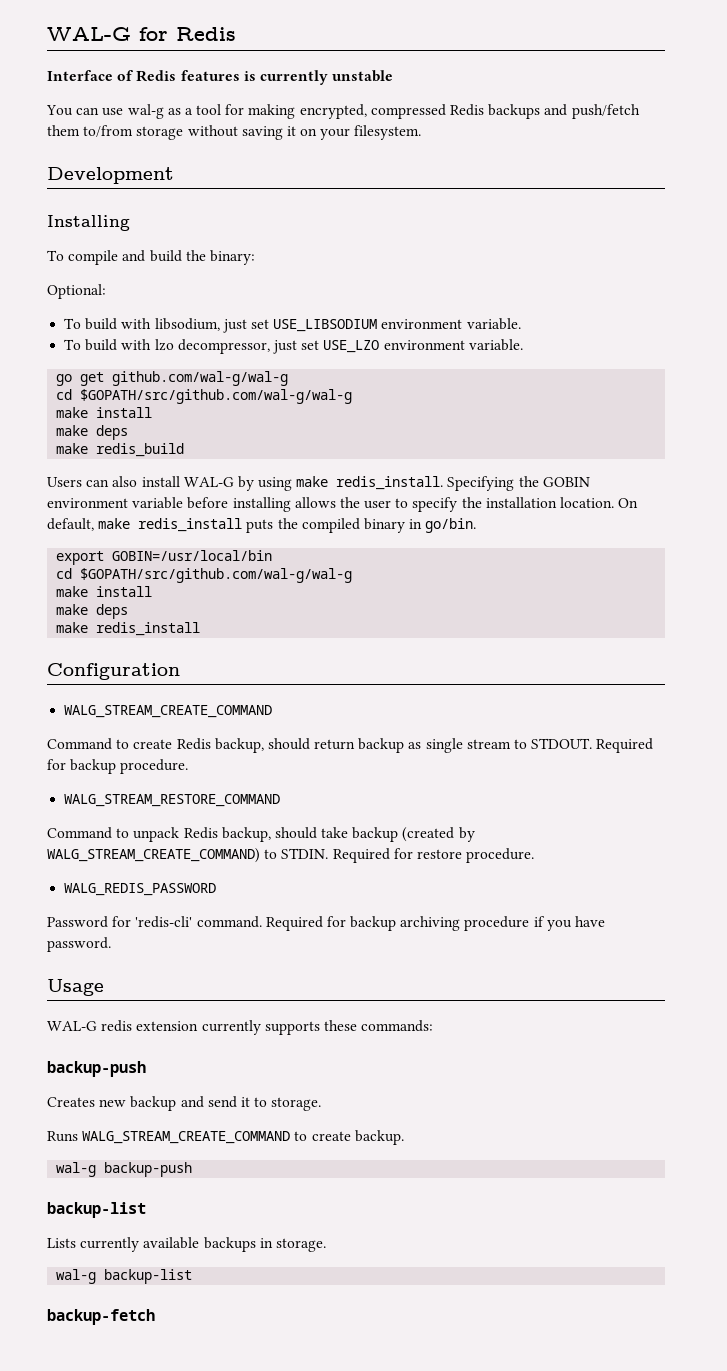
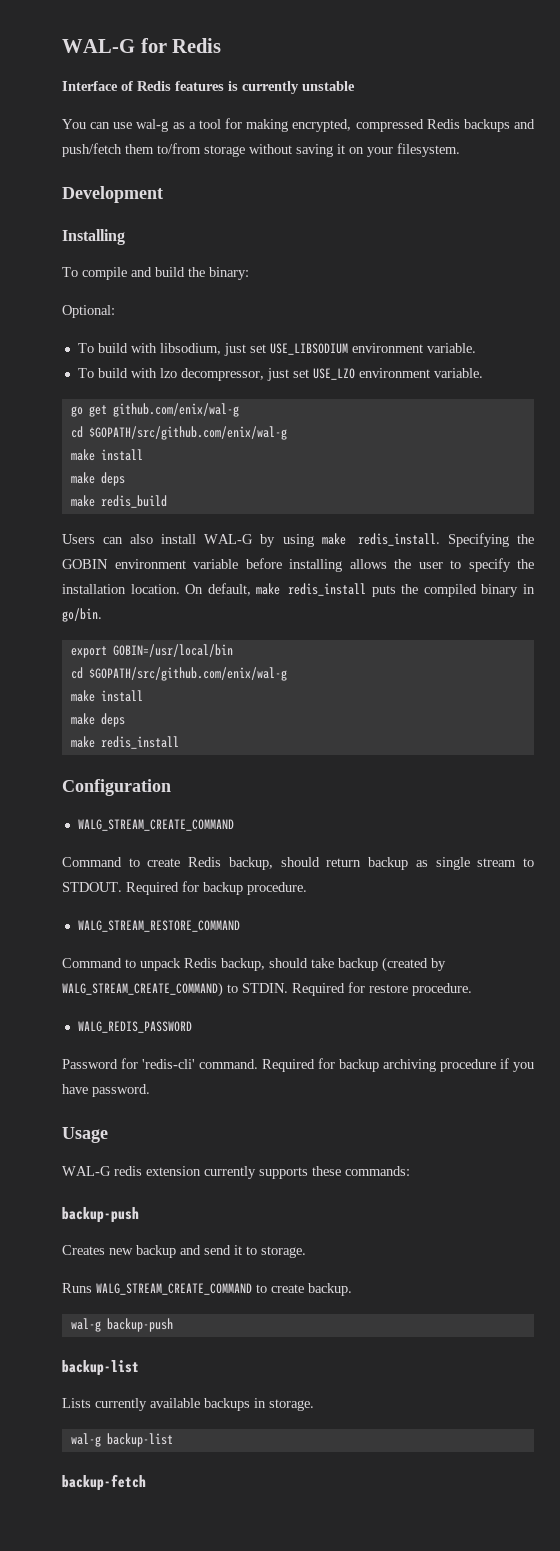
[112,371,289,386] [56,389,353,404] github.com/wal-g/wal-g // cd $GOPATH/src/github.com/wal-g/wal-g -> [112,403,239,417] [70,426,287,440] github.com/enix/wal-g // cd $GOPATH/src/github.com/enix/wal-g
[80,568,353,583] $GOPATH/src/github.com/wal-g/wal-g -> [88,667,287,681] $GOPATH/src/github.com/enix/wal-g

